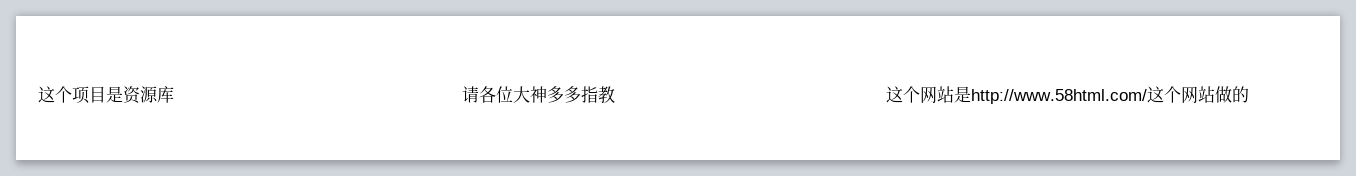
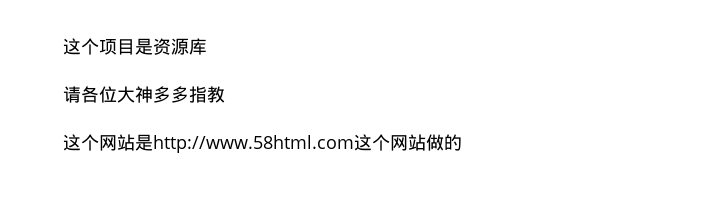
[971,89,1147,104] http://www.58html.com/ -> [153,135,354,153] http://www.58html.com

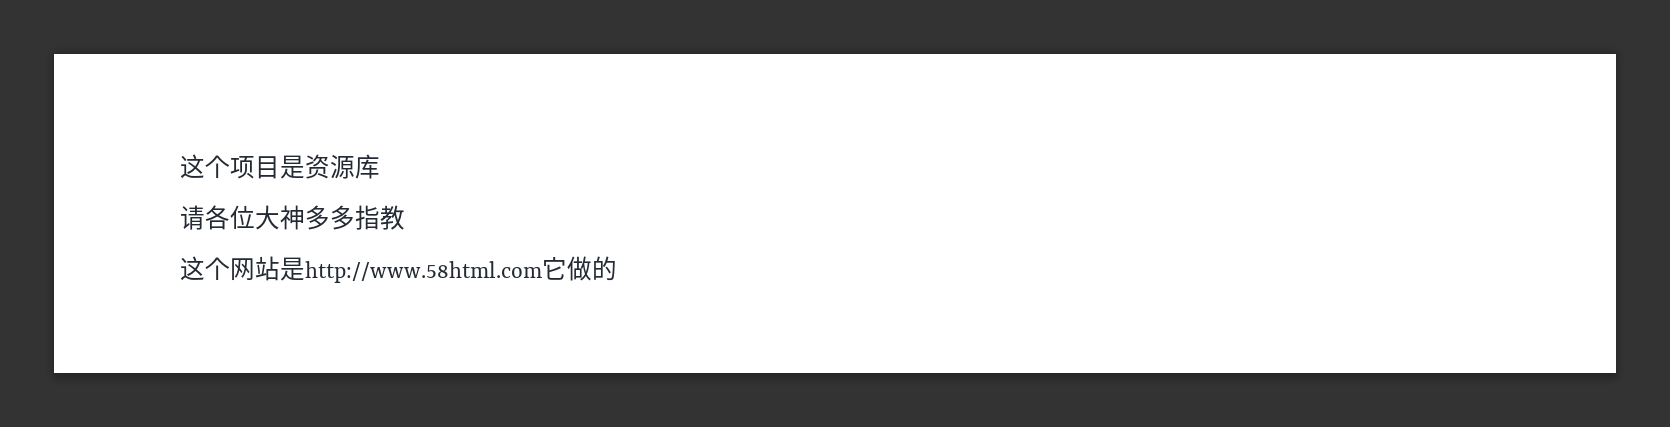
[353,134,426,151] 这个网站 -> [542,257,567,280] 它

